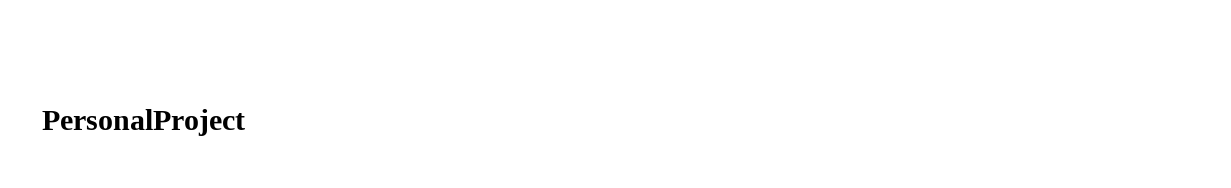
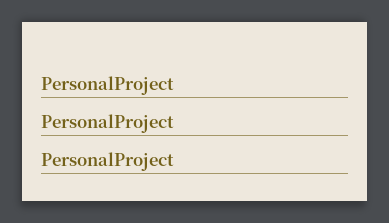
[42,109,245,136] PersonalProject -> [41,76,174,95] [41,114,174,133] [41,152,174,171] PersonalProject // PersonalProject // PersonalProject

